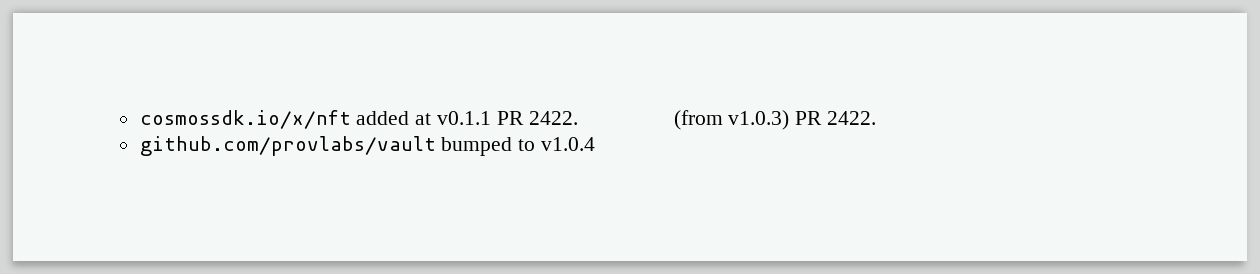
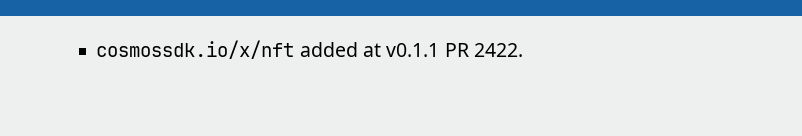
[139,136,596,156] [673,110,877,130] // github.com/provlabs/vault bumped to v1.0.4 (from v1.0.3) PR 2422. -> (523, 50) none

